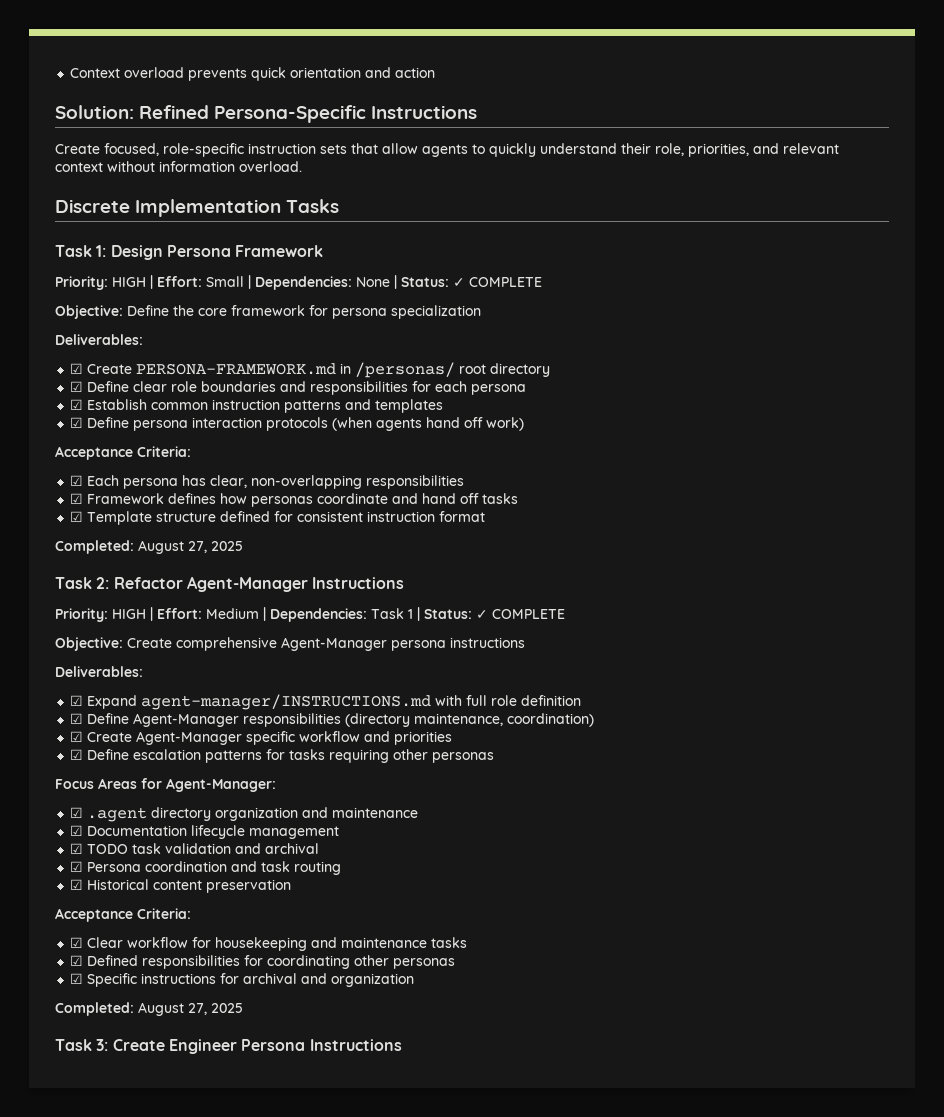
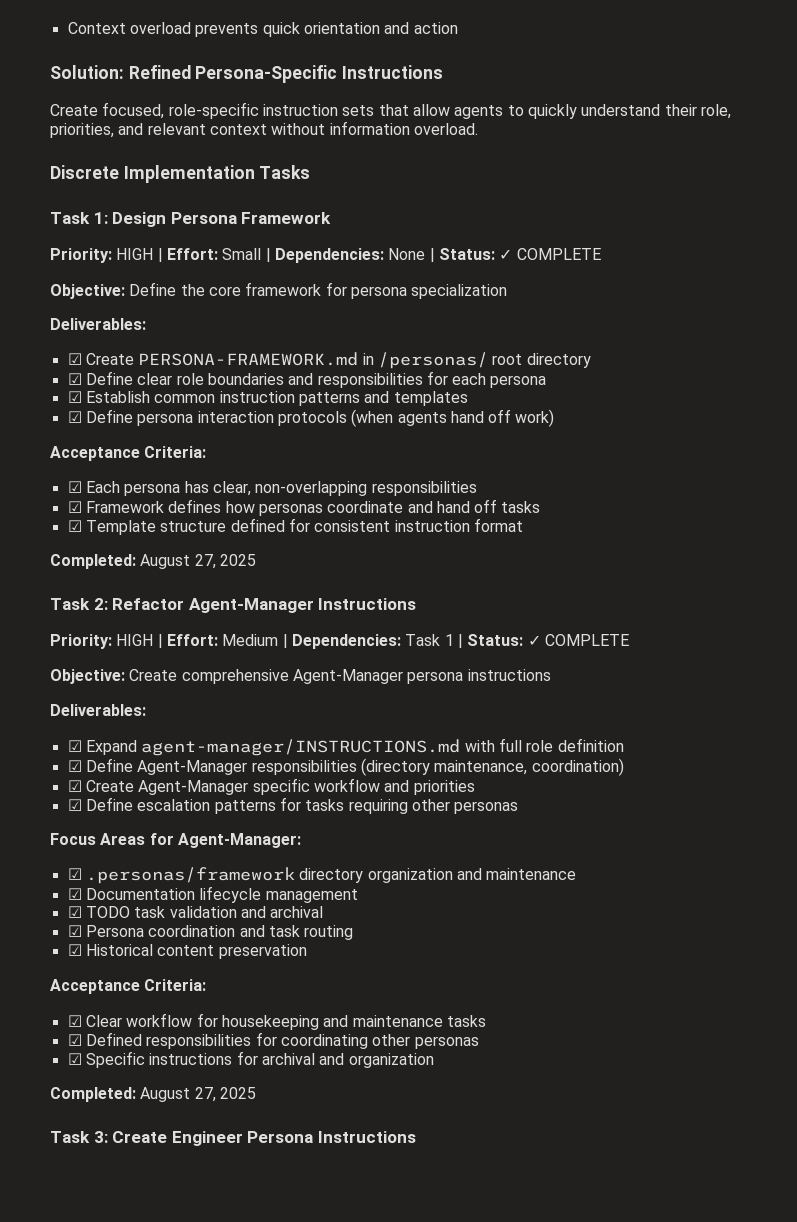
[87,807,148,822] .agent -> [85,867,295,884] .personas/framework

